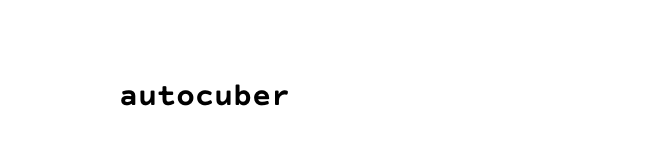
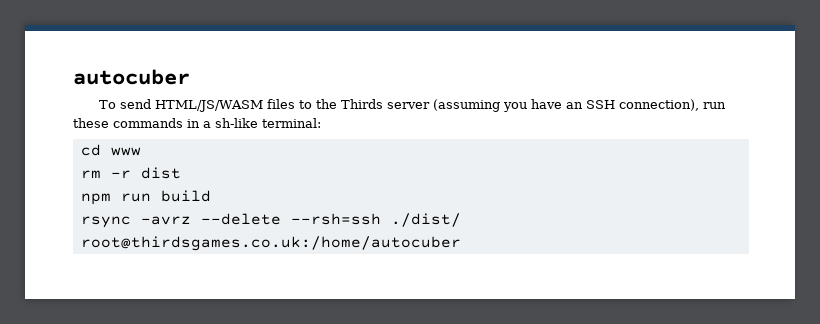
(290, 95) none -> [98,99,726,112] [73,118,321,128] [80,144,141,156] [80,167,181,179] [80,190,211,205] [80,213,461,228] [80,236,461,251] // To send HTML/JS/WASM files to the Thirds server (assuming you have an SSH connection), run these commands in a sh-like terminal: // cd www // rm -r dist // npm run build // rsync -avrz --delete --rsh=ssh ./dist/ root@thirdsgames.co.uk:/home/autocuber

